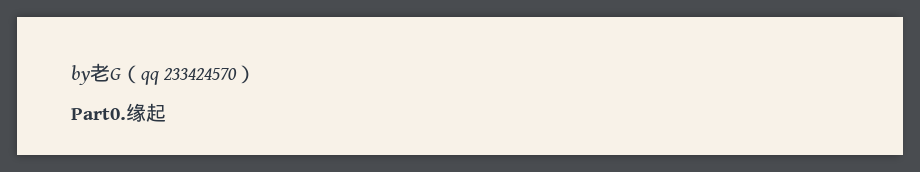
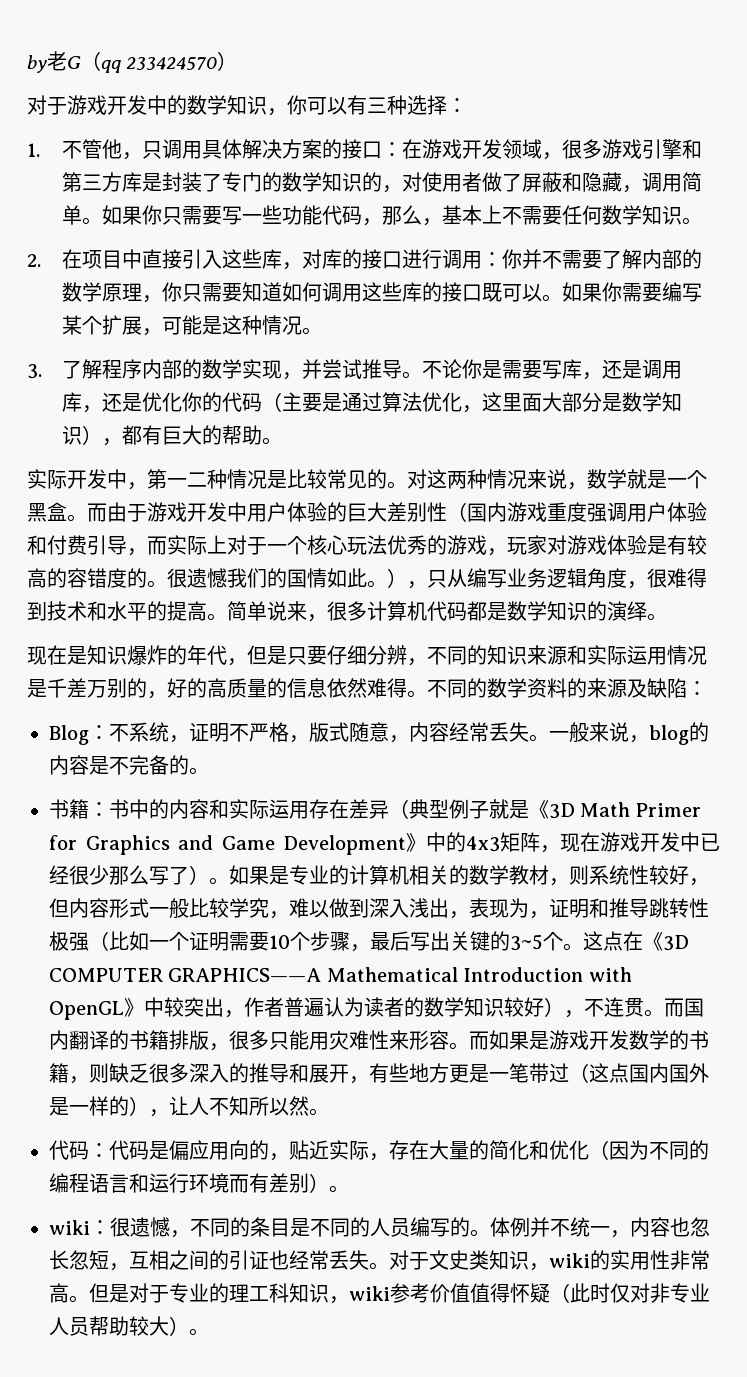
[71,103,166,122] Part0.缘起 -> [27,95,467,116] [27,139,702,160] [61,172,702,193] [61,205,702,226] [27,249,702,270] [61,282,702,303] [61,315,322,336] [27,359,682,380] [61,392,682,413] [61,425,282,446] [27,469,707,490] [27,502,707,522] [27,535,707,556] [27,568,707,589] [27,601,667,622] [27,645,707,666] [27,678,707,699] [49,722,709,745] [49,755,209,775] [49,799,701,819] [49,832,720,855] [49,865,709,886] [49,898,709,919] [49,931,689,952] [49,967,632,982] [49,997,704,1020] [49,1030,709,1051] [49,1063,709,1084] [49,1096,329,1117] [49,1140,709,1161] [49,1173,349,1193] [49,1217,710,1238] [49,1250,710,1271] [49,1283,710,1304] [49,1316,209,1336] 对于游戏开发中的数学知识，你可以有三种选择： // 1.不管他，只调用具体解决方案的接口：在游戏开发领域，很多游戏引擎和第三方库是封装了专门的数学知识的，对使用者做了屏蔽和隐藏，调用简单。如果你只需要写一些功能代码，那么，基本上不需要任何数学知识。 // 2.在项目中直接引入这些库，对库的接口进行调用：你并不需要了解内部的数学原理，你只需要知道如何调用这些库的接口既可以。如果你需要编写某个扩展，可能是这种情况。 // 3.了解程序内部的数学实现，并尝试推导。不论你是需要写库，还是调用库，还是优化你的代码（主要是通过算法优化，这里面大部分是数学知识），都有巨大的帮助。 // 实际开发中，第一二种情况是比较常见的。对这两种情况来说，数学就是一个黑盒。而由于游戏开发中用户体验的巨大差别性（国内游戏重度强调用户体验和付费引导，而实际上对于一个核心玩法优秀的游戏，玩家对游戏体验是有较高的容错度的。很遗憾我们的国情如此。），只从编写业务逻辑角度，很难得到技术和水平的提高。简单说来，很多计算机代码都是数学知识的演绎。 // 现在是知识爆炸的年代，但是只要仔细分辨，不同的知识来源和实际运用情况是千差万别的，好的高质量的信息依然难得。不同的数学资料的来源及缺陷： // Blog：不系统，证明不严格，版式随意，内容经常丢失。一般来说，blog的内容是不完备的。 // 书籍：书中的内容和实际运用存在差异（典型例子就是《3D Math Primer for Graphics and Game Development》中的4x3矩阵，现在游戏开发中已经很少那么写了）。如果是专业的计算机相关的数学教材，则系统性较好，但内容形式一般比较学究，难以做到深入浅出，表现为，证明和推导跳转性极强（比如一个证明需要10个步骤，最后写出关键的3~5个。这点在《3D COMPUTER GRAPHICS——A Mathematical Introduction with OpenGL》中较突出，作者普遍认为读者的数学知识较好），不连贯。而国内翻译的书籍排版，很多只能用灾难性来形容。而如果是游戏开发数学的书籍，则缺乏很多深入的推导和展开，有些地方更是一笔带过（这点国内国外是一样的），让人不知所以然。 // 代码：代码是偏应用向的，贴近实际，存在大量的简化和优化（因为不同的编程语言和运行环境而有差别）。 // wiki：很遗憾，不同的条目是不同的人员编写的。体例并不统一，内容也忽长忽短，互相之间的引证也经常丢失。对于文史类知识，wiki的实用性非常高。但是对于专业的理工科知识，wiki参考价值值得怀疑（此时仅对非专业人员帮助较大）。

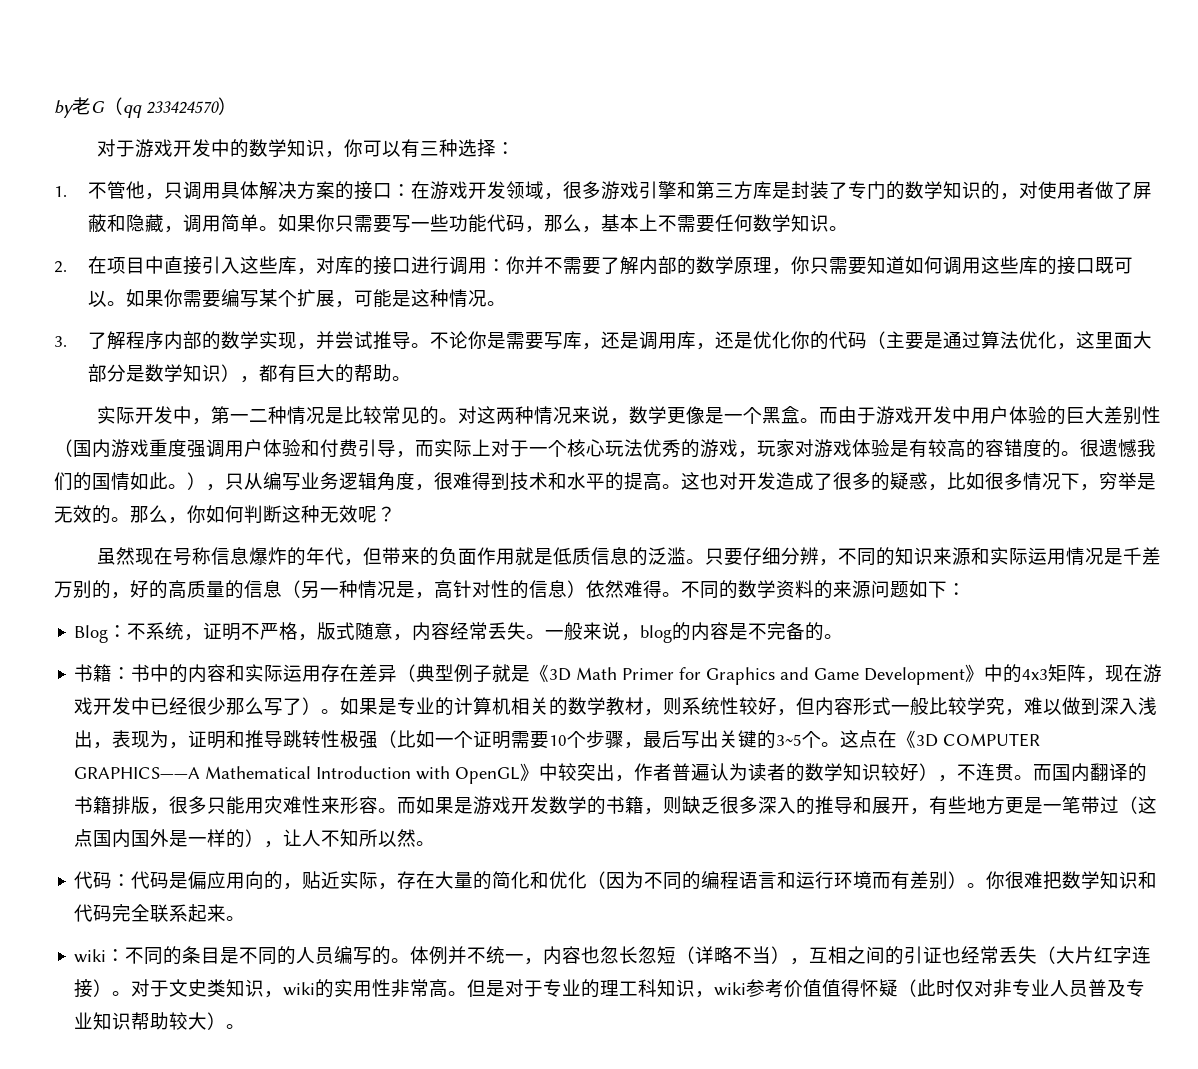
[627,469,647,489] 就 -> [666,406,705,424] 更像
[227,601,667,622] [27,645,287,666] 简单说来，很多计算机代码都是数学知识的演绎。 // 现在是知识爆炸的年代，但是 -> [681,472,1156,491] [54,505,396,524] [96,547,705,566] 这也对开发造成了很多的疑惑，比如很多情况下，穷举是无效的。那么，你如何判断这种无效呢？ // 虽然现在号称信息爆炸的年代，但带来的负面作用就是低质信息的泛滥。
(327, 688) none -> [282,580,586,599] （另一种情况是，高针对性的信息）
[627,678,687,698] 及缺陷 -> [871,580,947,598] 问题如下
(349, 1189) none -> [986,871,1158,890] [74,904,246,922] 你很难把数学知识和代码完全联系起来。
[110,1217,190,1238] 很遗憾， -> (126, 955) none
(109, 1260) none -> [676,946,791,964] （详略不当）
(369, 1260) none -> [1037,946,1152,964] [74,979,113,998] （大片红字连接）
(89, 1326) none -> [1088,979,1146,997] [74,1012,132,1030] 普及专业知识

